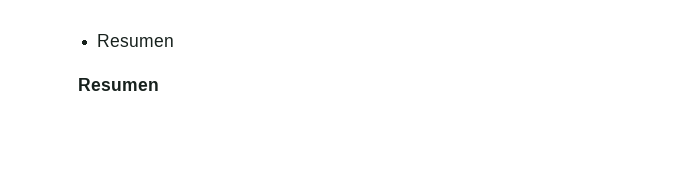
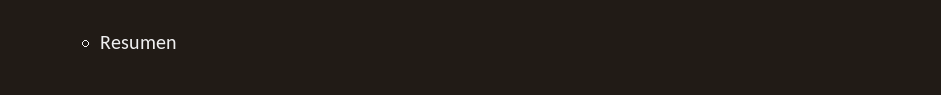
[97,34,175,47] [78,78,159,91] Resumen // Resumen -> [100,36,177,49] Resumen

